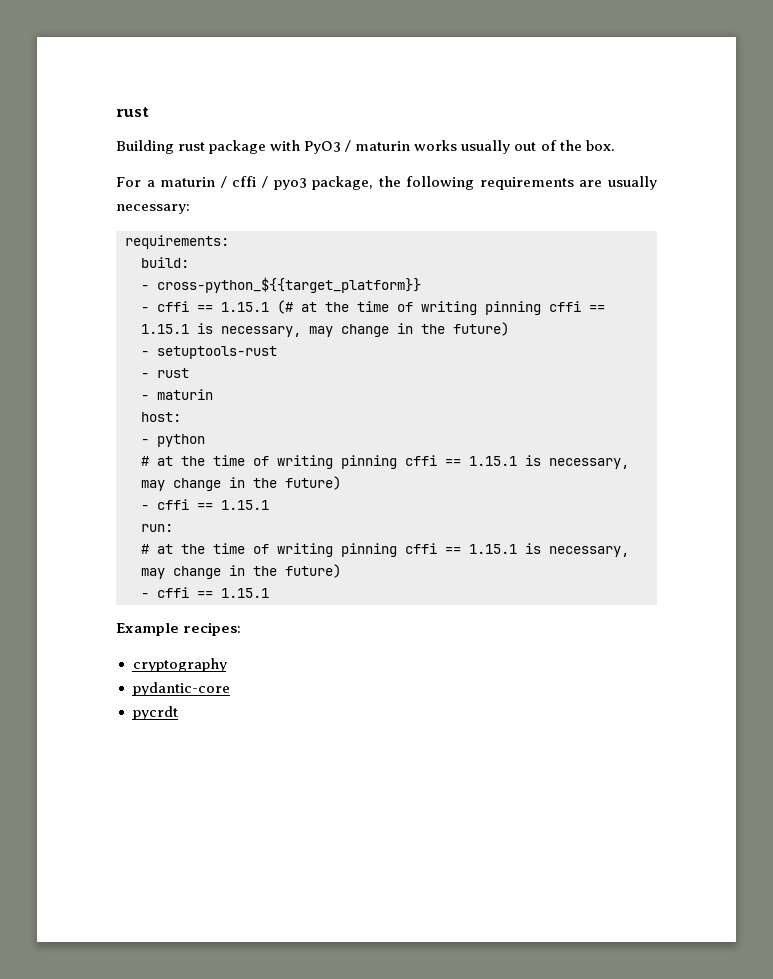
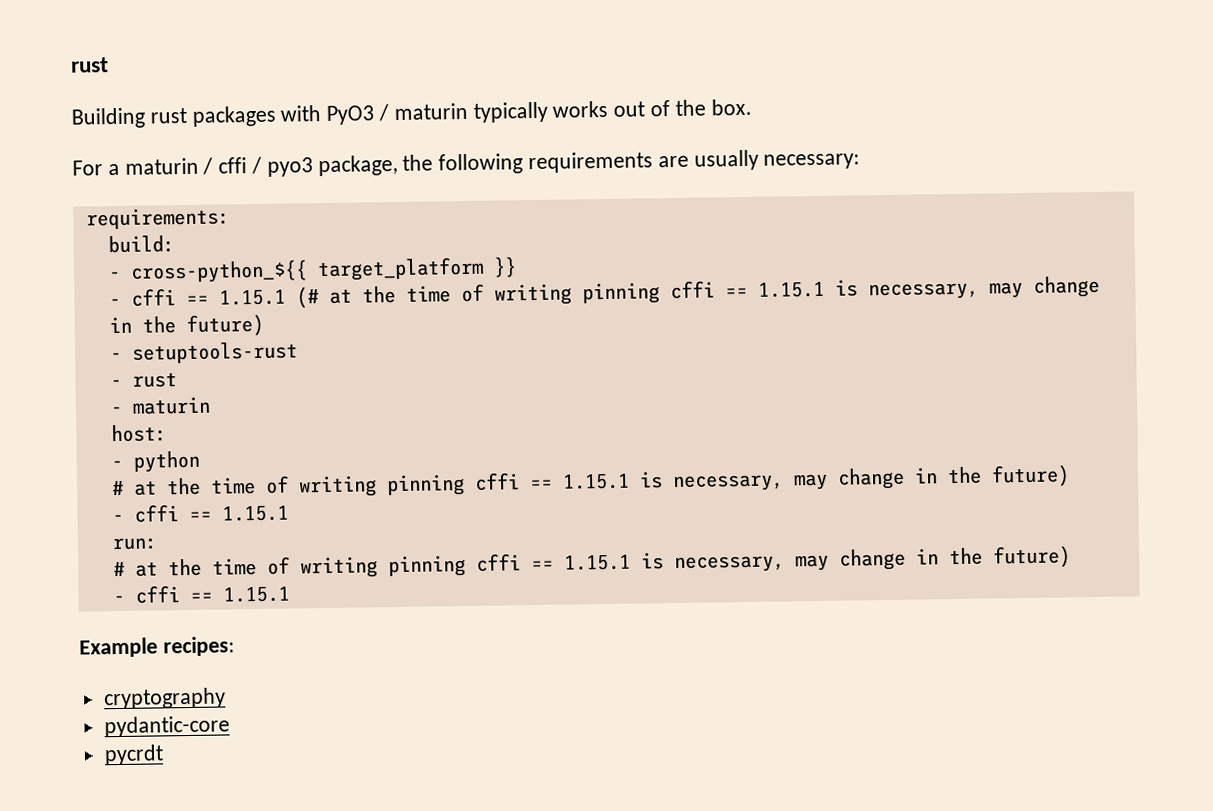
[209,140,267,154] package -> [191,105,276,127] packages
[414,140,511,154] works usually -> [472,100,609,123] typically works
[157,277,421,293] cross-python_${{target_platform}} -> [129,256,517,284] cross-python_${{ target_platform }}

